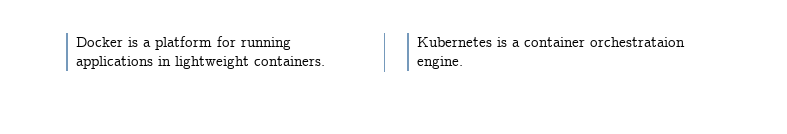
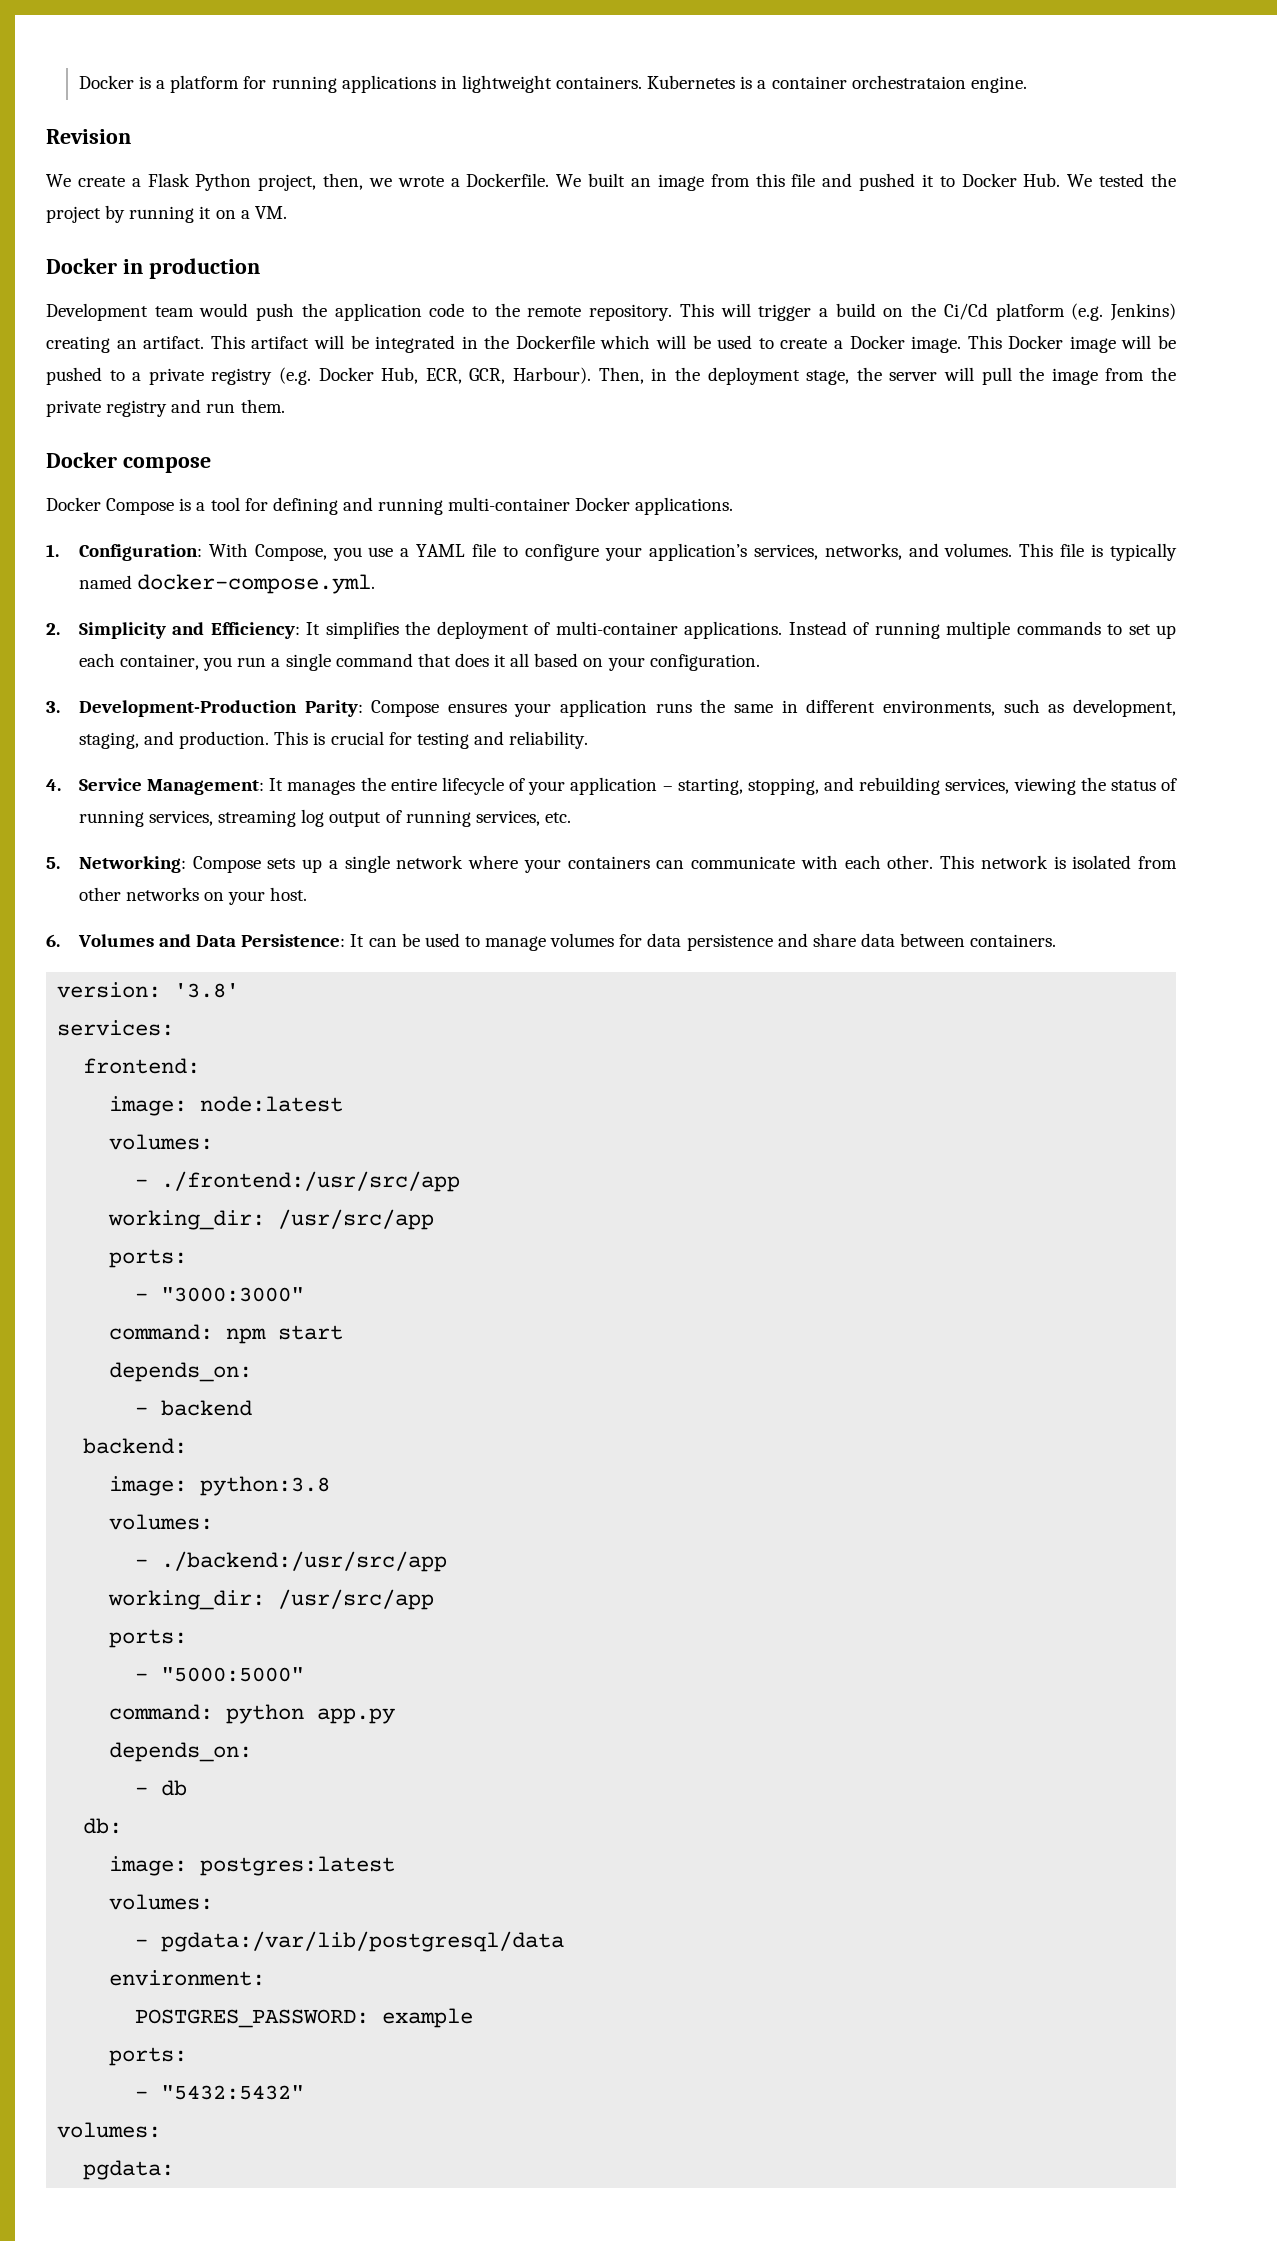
(464, 62) none -> [46,129,131,144] [46,173,1176,191] [46,205,287,223] [46,258,260,279] [46,303,1176,321] [46,335,1177,353] [46,367,1176,385] [46,399,285,417] [46,452,211,473] [46,497,734,515] [46,543,1178,561] [78,574,376,594] [46,621,1176,639] [78,653,760,671] [46,699,1176,717] [78,731,589,749] [46,777,1177,795] [78,809,571,827] [46,855,1178,873] [78,887,308,905] [46,933,1057,951] [57,982,240,998] [57,1020,175,1036] [83,1058,201,1074] [109,1096,344,1116] [109,1134,214,1150] [135,1171,461,1192] [108,1209,435,1230] [109,1249,188,1268] [135,1287,305,1302] [109,1324,344,1344] [109,1362,253,1382] [135,1400,253,1416] [83,1438,188,1454] [109,1476,331,1496] [109,1514,214,1530] [135,1551,448,1572] [108,1589,435,1610] [109,1629,188,1648] [135,1667,305,1682] [109,1704,396,1724] [109,1742,253,1762] [135,1780,188,1796] [83,1818,123,1834] [109,1856,396,1876] [109,1894,214,1910] [135,1931,565,1952] [109,1970,266,1986] [135,2008,474,2028] [109,2047,188,2066] [135,2085,305,2100] [57,2122,162,2138] [83,2160,175,2180] // Revision // We create a Flask Python project, then, we wrote a Dockerfile. We built an image from this file and pushed it to Docker Hub. We tested the project by running it on a VM. // Docker in production // Development team would push the application code to the remote repository. This will trigger a build on the Ci/Cd platform (e.g. Jenkins) creating an artifact. This artifact will be integrated in the Dockerfile which will be used to create a Docker image. This Docker image will be pushed to a private registry (e.g. Docker Hub, ECR, GCR, Harbour). Then, in the deployment stage, the server will pull the image from the private registry and run them. // Docker compose // Docker Compose is a tool for defining and running multi-container Docker applications. // 1. Configuration: With Compose, you use a YAML file to configure your application’s services, networks, and volumes. This file is typically named docker-compose.yml. // 2. Simplicity and Efficiency: It simplifies the deployment of multi-container applications. Instead of running multiple commands to set up each container, you run a single command that does it all based on your configuration. // 3. Development-Production Parity: Compose ensures your application runs the same in different environments, such as development, staging, and production. This is crucial for testing and reliability. // 4. Service Management: It manages the entire lifecycle of your application – starting, stopping, and rebuilding services, viewing the status of running services, streaming log output of running services, etc. // 5. Networking: Compose sets up a single network where your containers can communicate with each other. This network is isolated from other networks on your host. // 6. Volumes and Data Persistence: It can be used to manage volumes for data persistence and share data between containers. // version: '3.8' // services: // frontend: // image: node:latest // volumes: // - ./frontend:/usr/src/app // working_dir: /usr/src/app // ports: // - "3000:3000" // command: npm start // depends_on: // - backend // backend: // image: python:3.8 // volumes: // - ./backend:/usr/src/app // working_dir: /usr/src/app // ports: // - "5000:5000" // command: python app.py // depends_on: // - db // db: // image: postgres:latest // volumes: // - pgdata:/var/lib/postgresql/data // environment: // POSTGRES_PASSWORD: example // ports: // - "5432:5432" // volumes: // pgdata:

